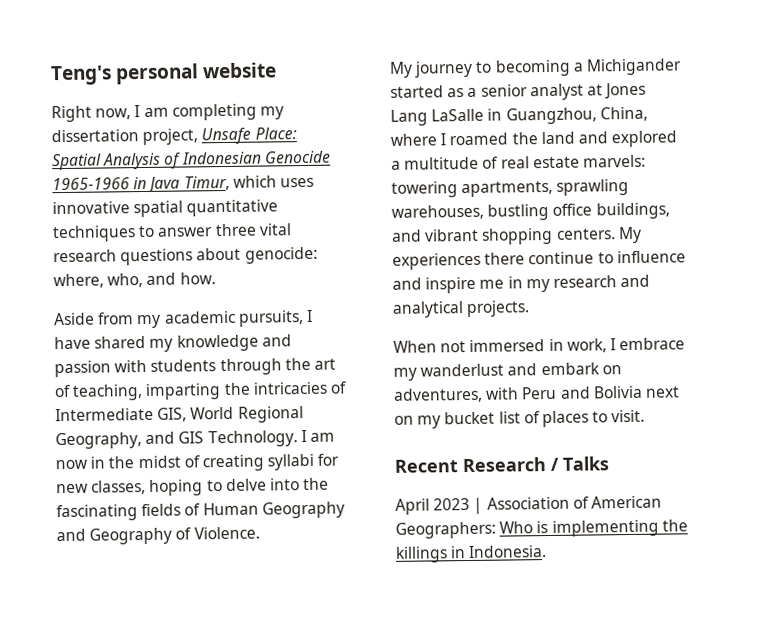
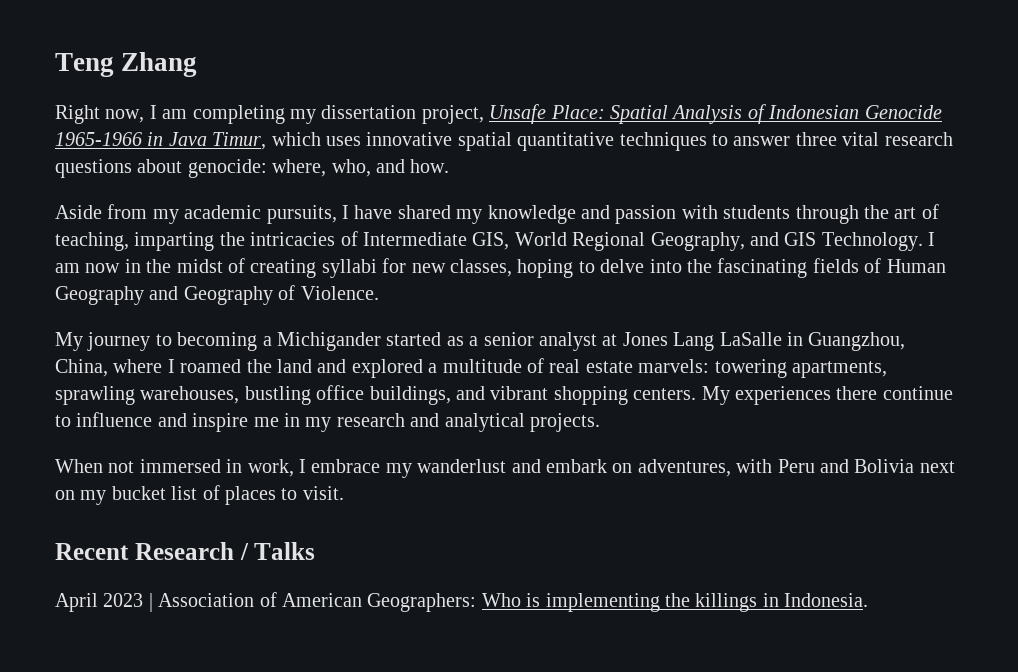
[50,62,278,86] Teng's personal website -> [55,52,198,77] Teng Zhang

